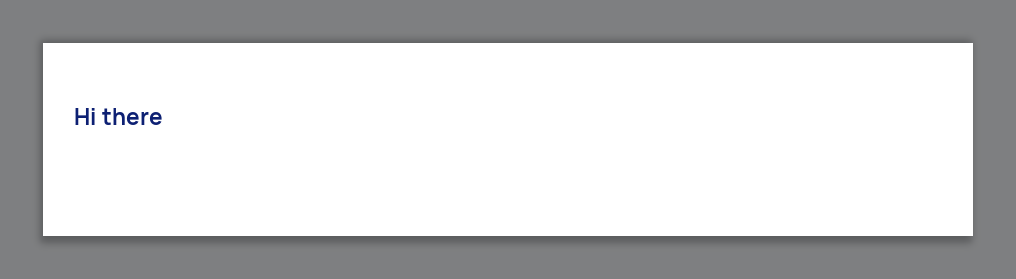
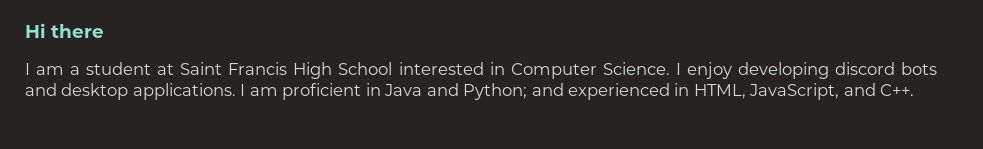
(164, 116) none -> [25,62,937,79] [25,83,915,100] // I am a student at Saint Francis High School interested in Computer Science. I enjoy developing discord bots and desktop applications. I am proficient in Java and Python; and experienced in HTML, JavaScript, and C++.

